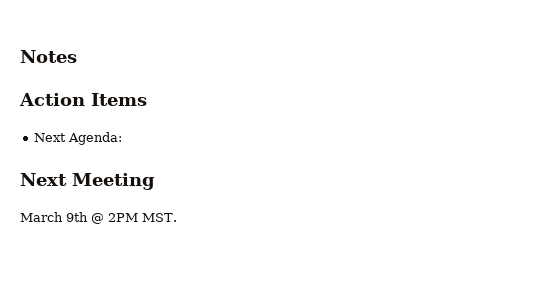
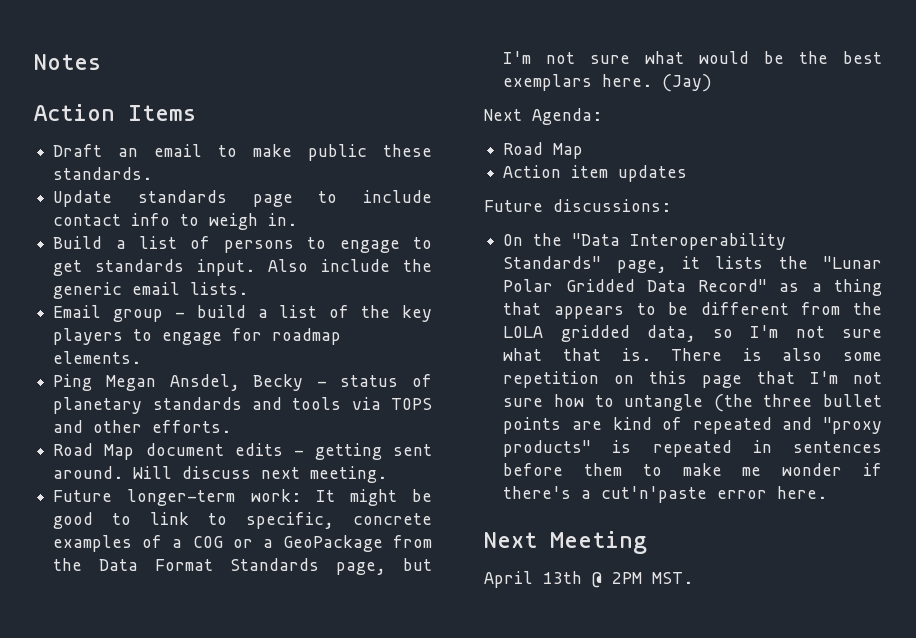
[34,132,123,145] Next Agenda: -> [53,144,432,161] [53,167,153,180] [53,190,432,207] [53,213,298,230] [53,236,433,253] [53,259,432,276] [53,282,249,299] [53,305,432,322] [53,328,342,345] [53,351,142,364] [53,374,432,391] [53,397,433,414] [53,420,232,433] [53,443,432,460] [53,466,388,483] [53,489,432,506] [53,512,432,529] [53,535,432,552] [53,558,432,575] [503,51,882,64] [503,74,713,92] [484,108,602,125] [503,142,584,159] [503,165,688,182] [484,199,671,212] [503,233,787,250] [503,256,882,273] [503,279,882,296] [503,302,882,319] [503,325,882,342] [503,348,882,361] [503,371,882,388] [503,394,882,412] [503,417,882,434] [503,440,882,457] [503,463,882,476] [503,486,828,503] Draft an email to make public these standards. // Update standards page to include contact info to weigh in. // Build a list of persons to engage to get standards input. Also include the generic email lists. // Email group - build a list of the key players to engage for roadmap elements. // Ping Megan Ansdel, Becky - status of planetary standards and tools via TOPS and other efforts. // Road Map document edits - getting sent around. Will discuss next meeting. // Future longer-term work: It might be good to link to specific, concrete examples of a COG or a GeoPackage from the Data Format Standards page, but I'm not sure what would be the best exemplars here. (Jay) // Next Agenda: // Road Map // Action item updates // Future discussions: // On the "Data Interoperability Standards" page, it lists the "Lunar Polar Gridded Data Record" as a thing that appears to be different from the LOLA gridded data, so I'm not sure what that is. There is also some repetition on this page that I'm not sure how to untangle (the three bullet points are kind of repeated and "proxy products" is repeated in sentences before them to make me wonder if there's a cut'n'paste error here.
[20,212,88,222] March 9th -> [484,571,582,588] April 13th

